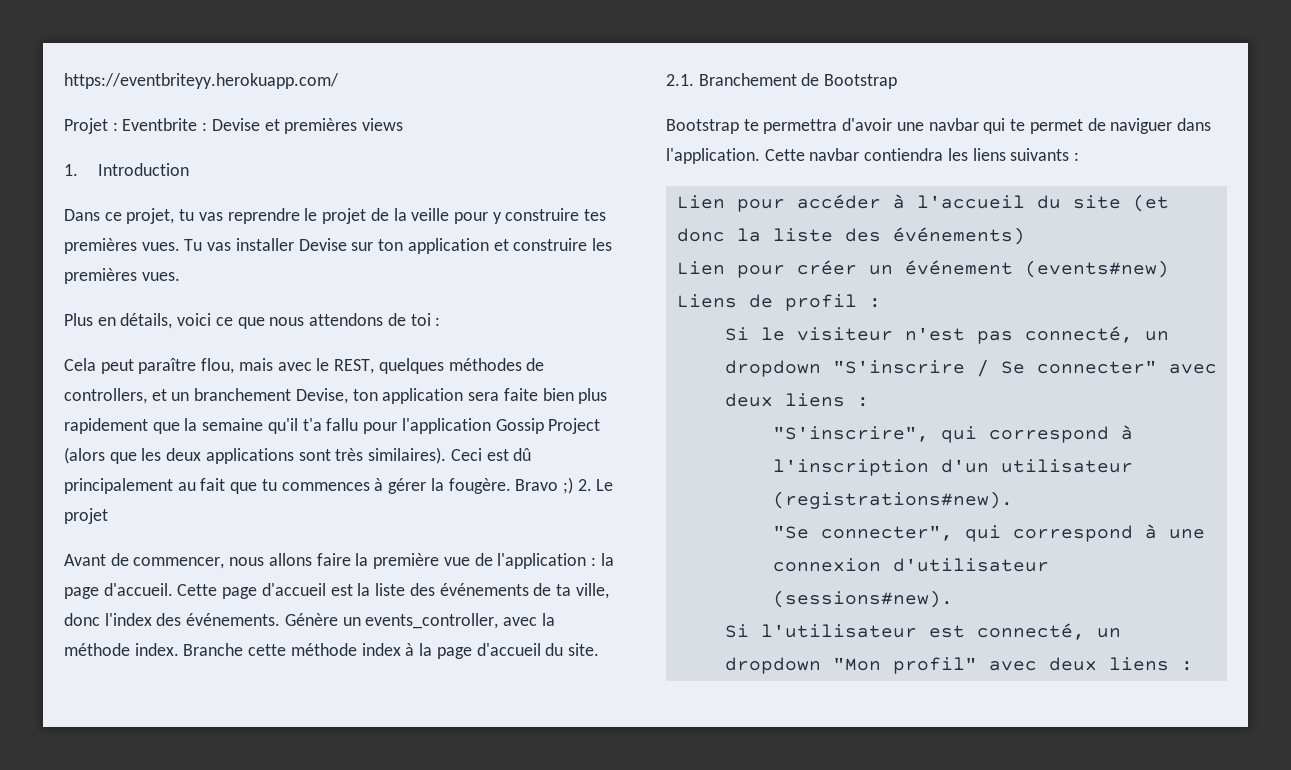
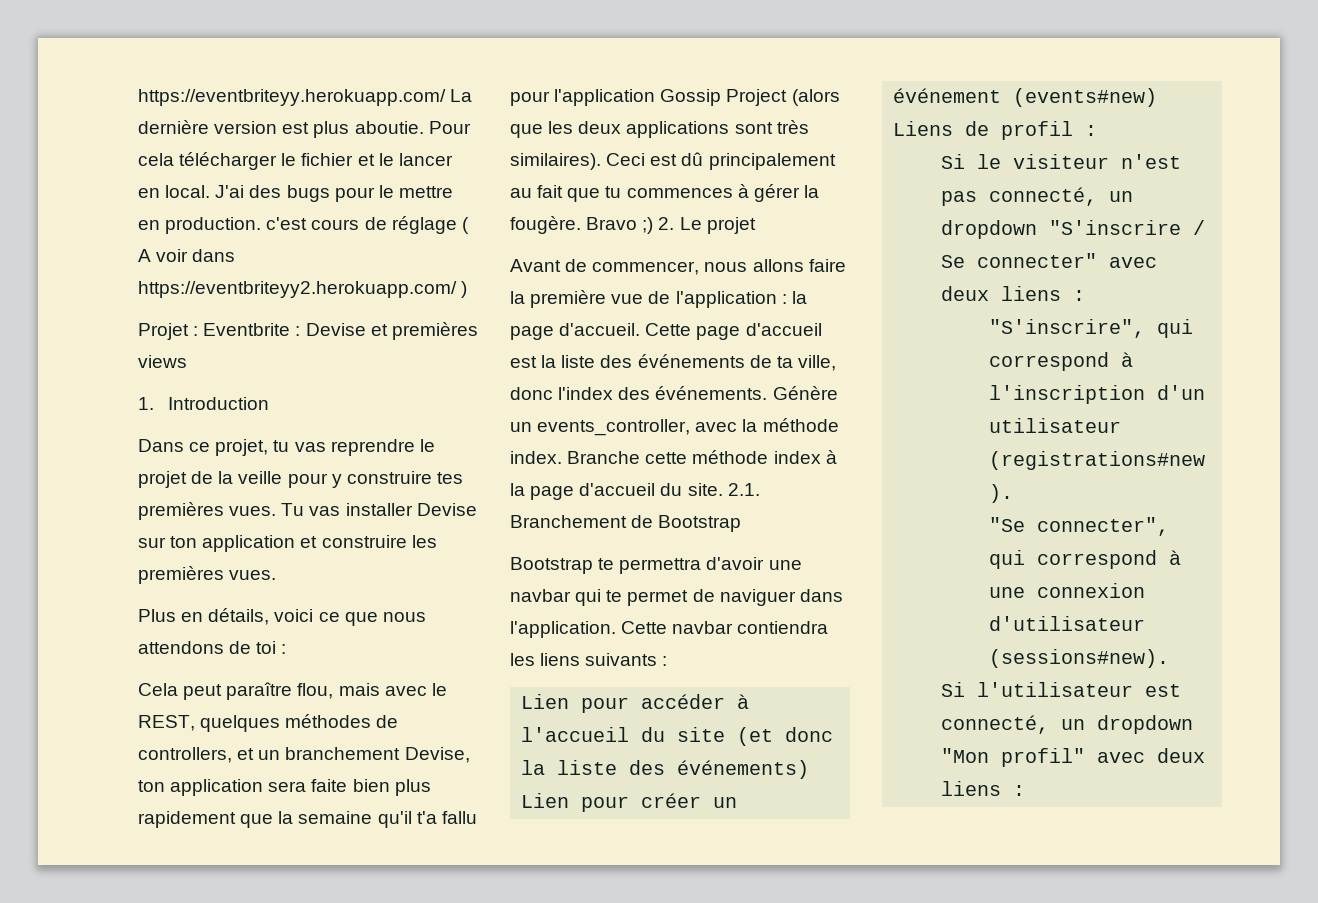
(339, 81) none -> [450,89,473,102] [138,120,471,138] [138,152,453,170] [138,185,453,202] [138,216,469,234] [138,249,236,262] [138,281,468,298] La dernière version est plus aboutie. Pour cela télécharger le fichier et le lancer en local. J'ai des bugs pour le mettre en production. c'est cours de réglage ( A voir dans https://eventbriteyy2.herokuapp.com/ )

